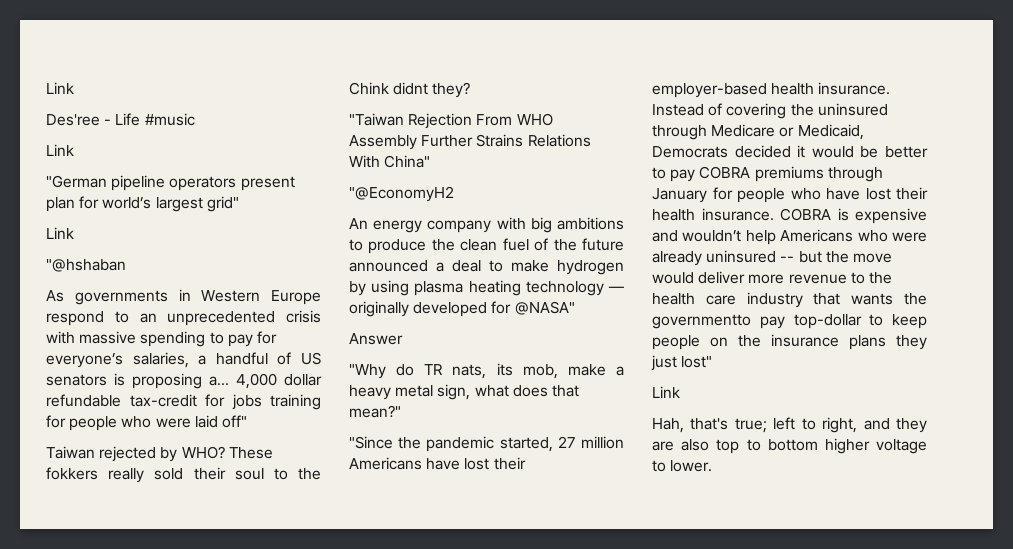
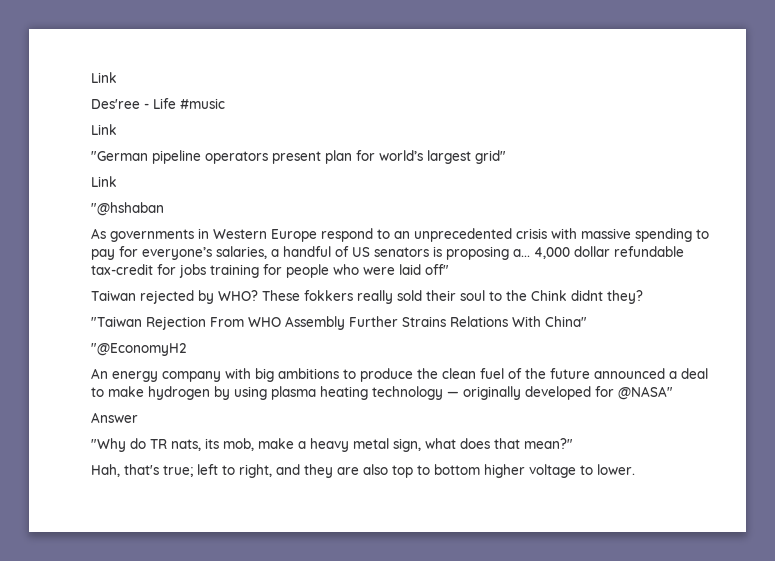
[349,436,624,452] [349,457,526,470] [652,82,891,98] [652,103,888,119] [652,124,864,140] [652,145,928,158] [652,166,883,182] [652,187,928,203] [652,208,927,224] [652,229,927,245] [652,250,892,266] [652,271,892,284] [652,292,927,308] [652,314,927,329] [652,334,927,350] [651,355,713,371] [652,386,680,398] // "Since the pandemic started, 27 million Americans have lost their employer-based health insurance. Instead of covering the uninsured through Medicare or Medicaid, Democrats decided it would be better to pay COBRA premiums through January for people who have lost their health insurance. COBRA is expensive and wouldn’t help Americans who were already uninsured -- but the move would deliver more revenue to the health care industry that wants the governmentto pay top-dollar to keep people on the insurance plans they just lost" // Link -> (573, 443) none

